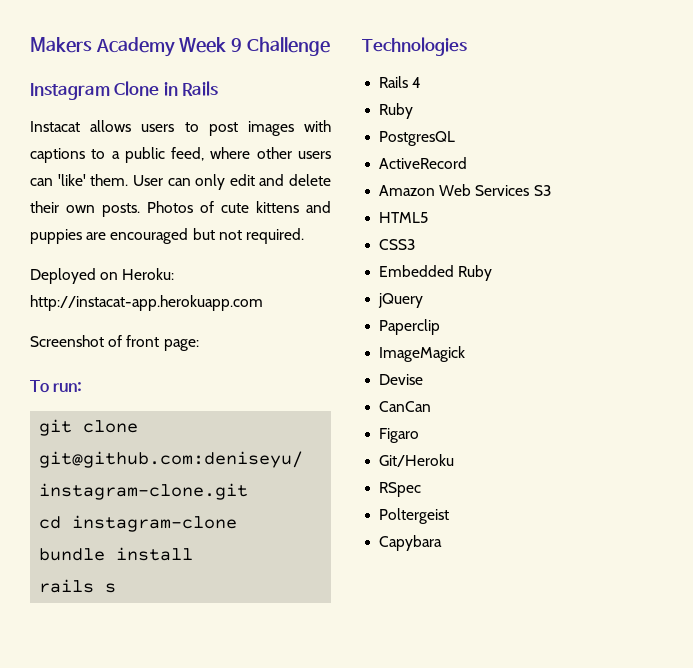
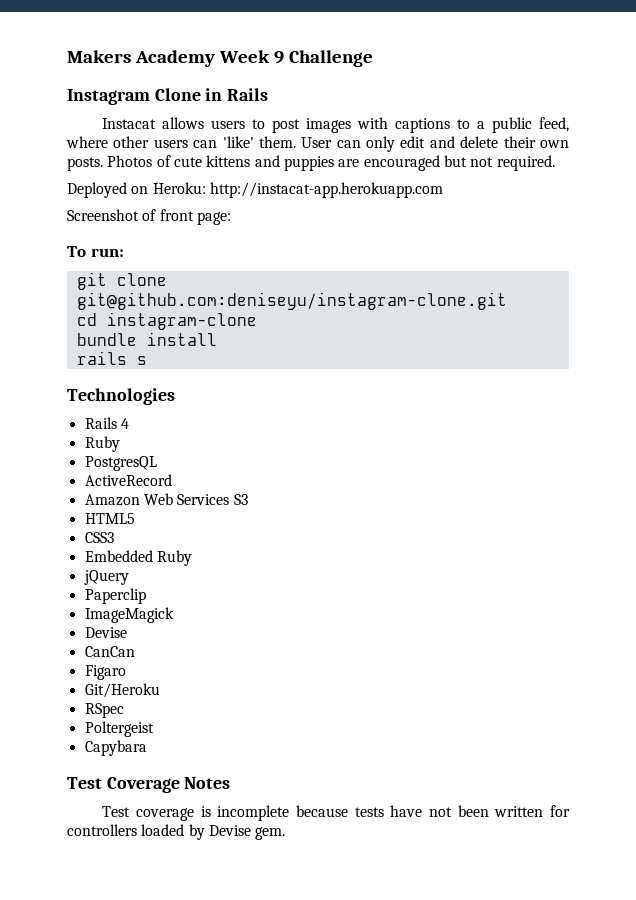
(443, 543) none -> [67,777,231,793] [102,805,570,821] [67,824,286,840] // Test Coverage Notes // Test coverage is incomplete because tests have not been written for controllers loaded by Devise gem.

